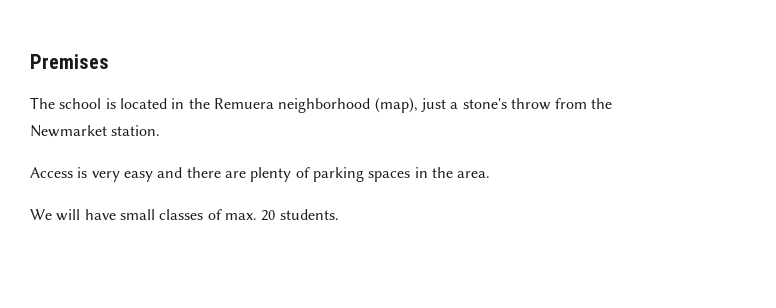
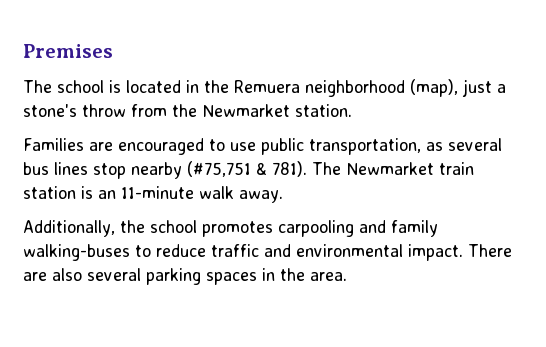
[30,167,310,182] Access is very easy and there are plenty of -> [23,138,502,155] [23,161,474,179] [23,186,283,203] [23,220,438,237] [23,244,512,261] [23,268,141,281] Families are encouraged to use public transportation, as several bus lines stop nearby (#75,751 & 781). The Newmarket train station is an 11-minute walk away. // Additionally, the school promotes carpooling and family walking-buses to reduce traffic and environmental impact. There are also several
[30,209,339,221] // We will have small classes of max. 20 students. -> (347, 276) none

